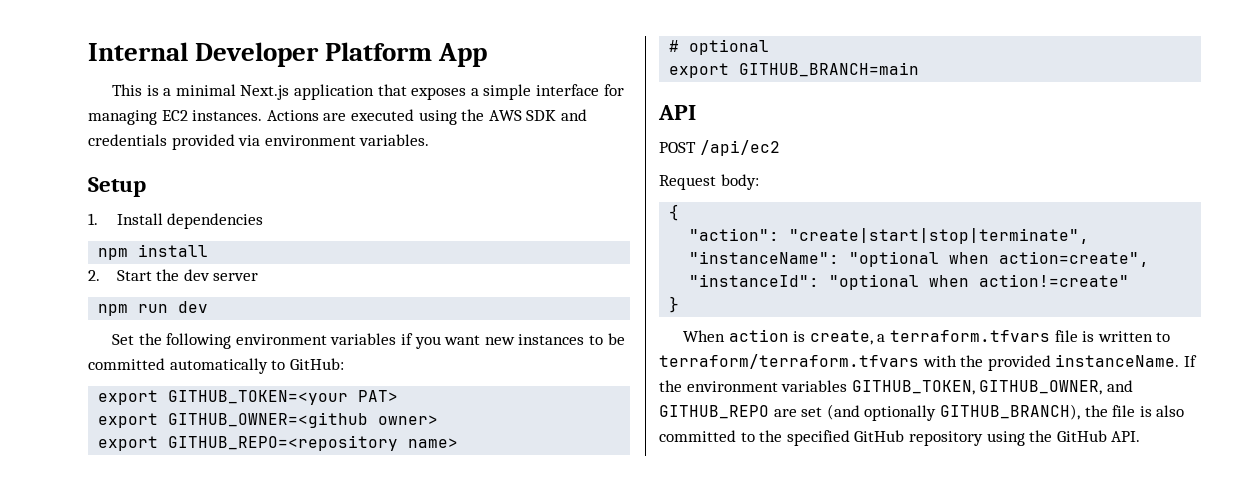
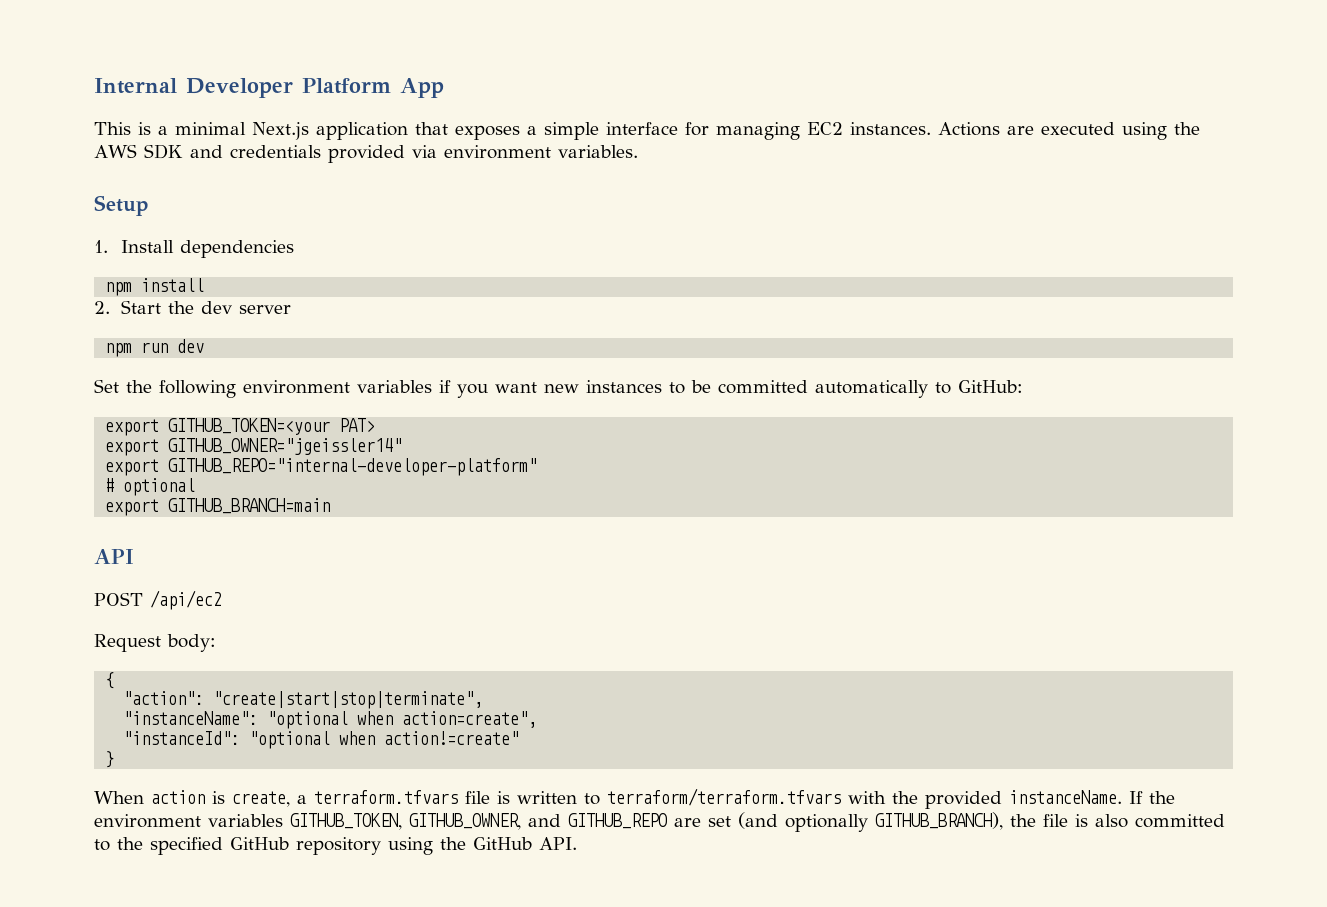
[168,412,439,428] [98,435,459,451] GITHUB_OWNER=<github owner> // export GITHUB_REPO=<repository name> -> [168,438,403,455] [105,458,538,476] GITHUB_OWNER="jgeissler14" // export GITHUB_REPO="internal-developer-platform"

